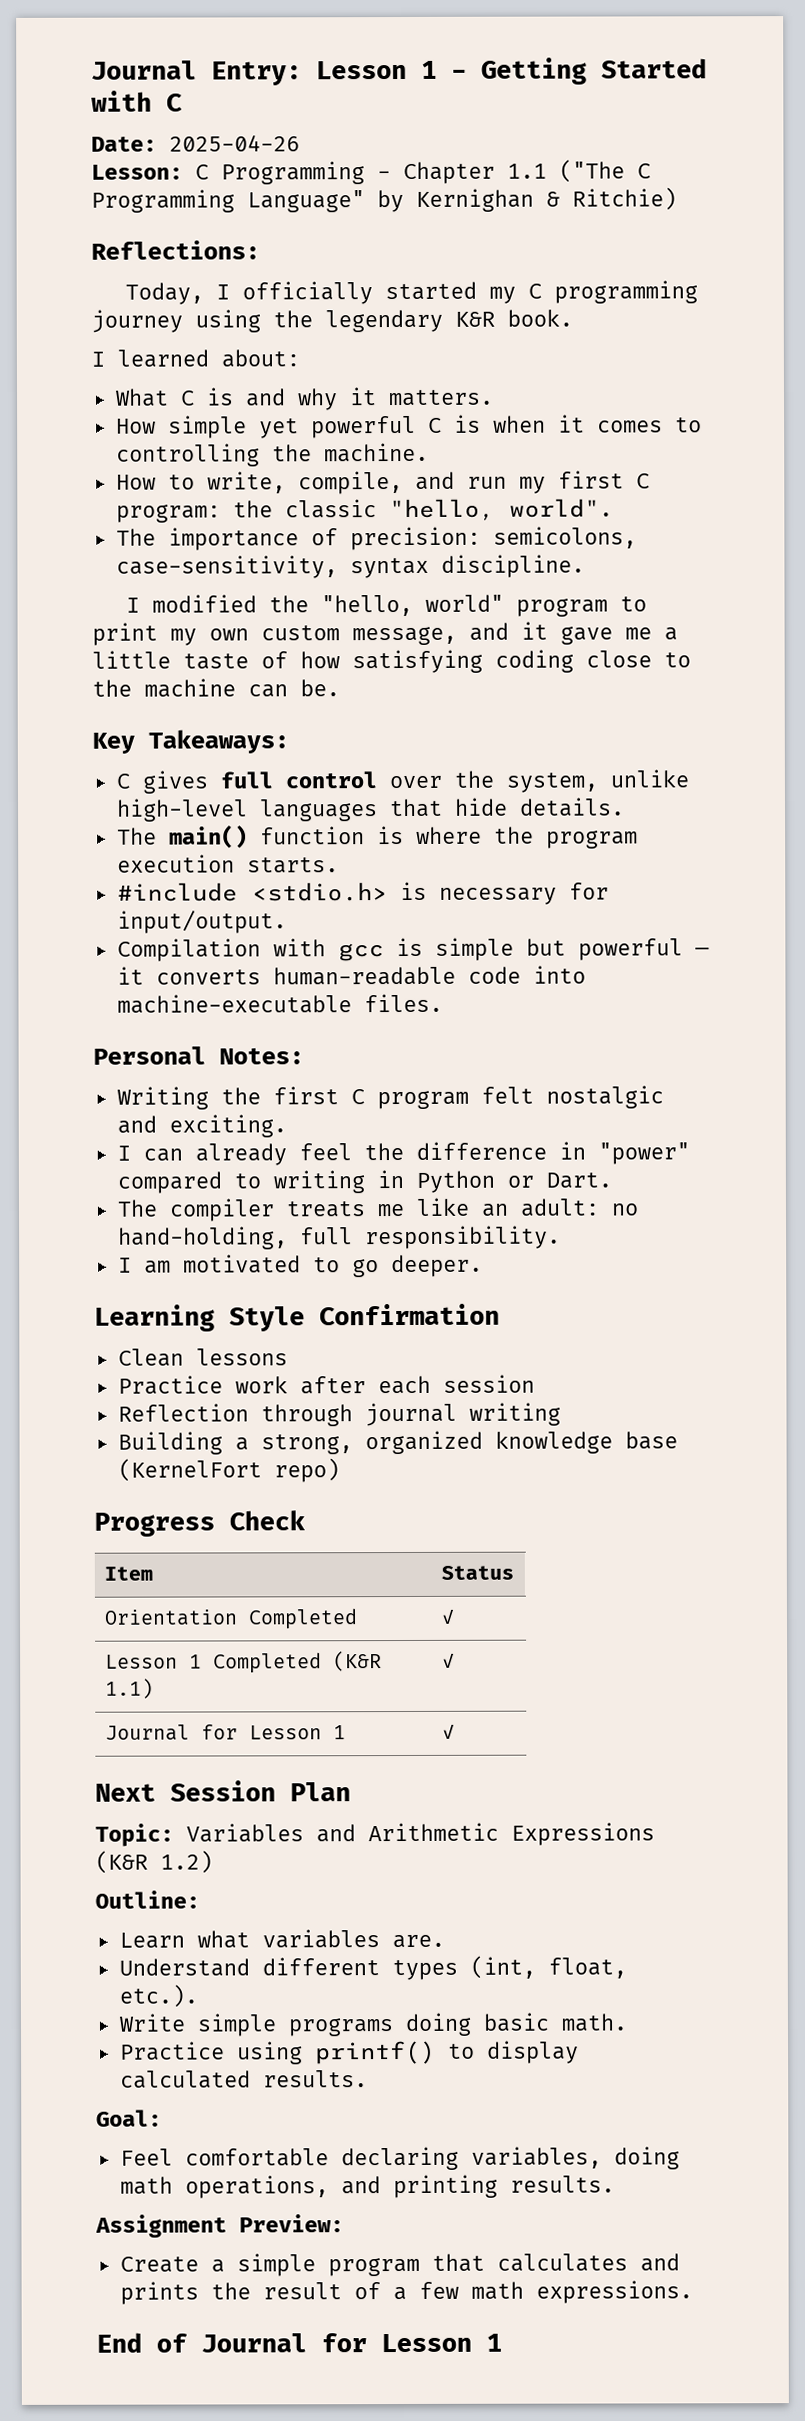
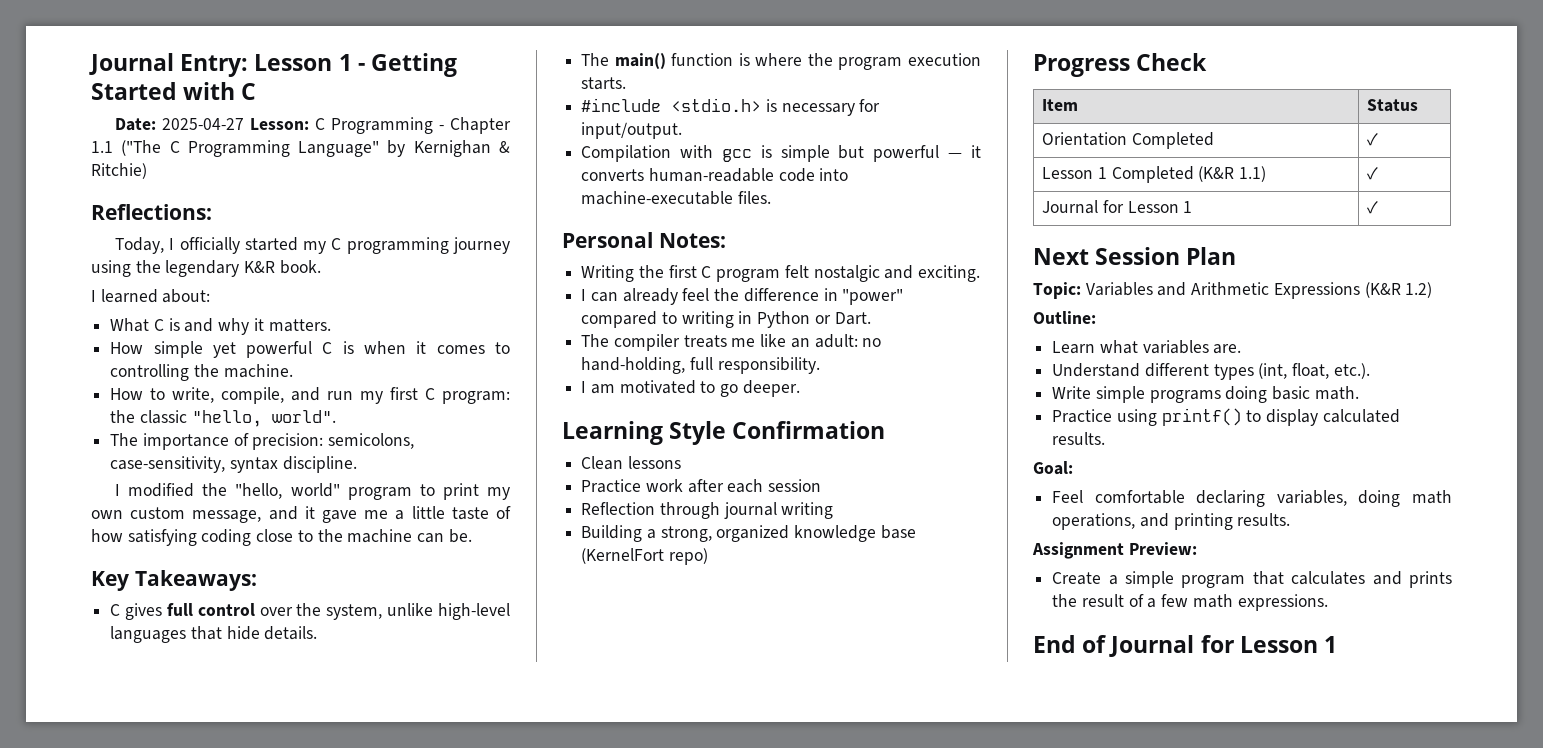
[169,135,300,152] 2025-04-26 // -> [162,118,245,130] 2025-04-27

